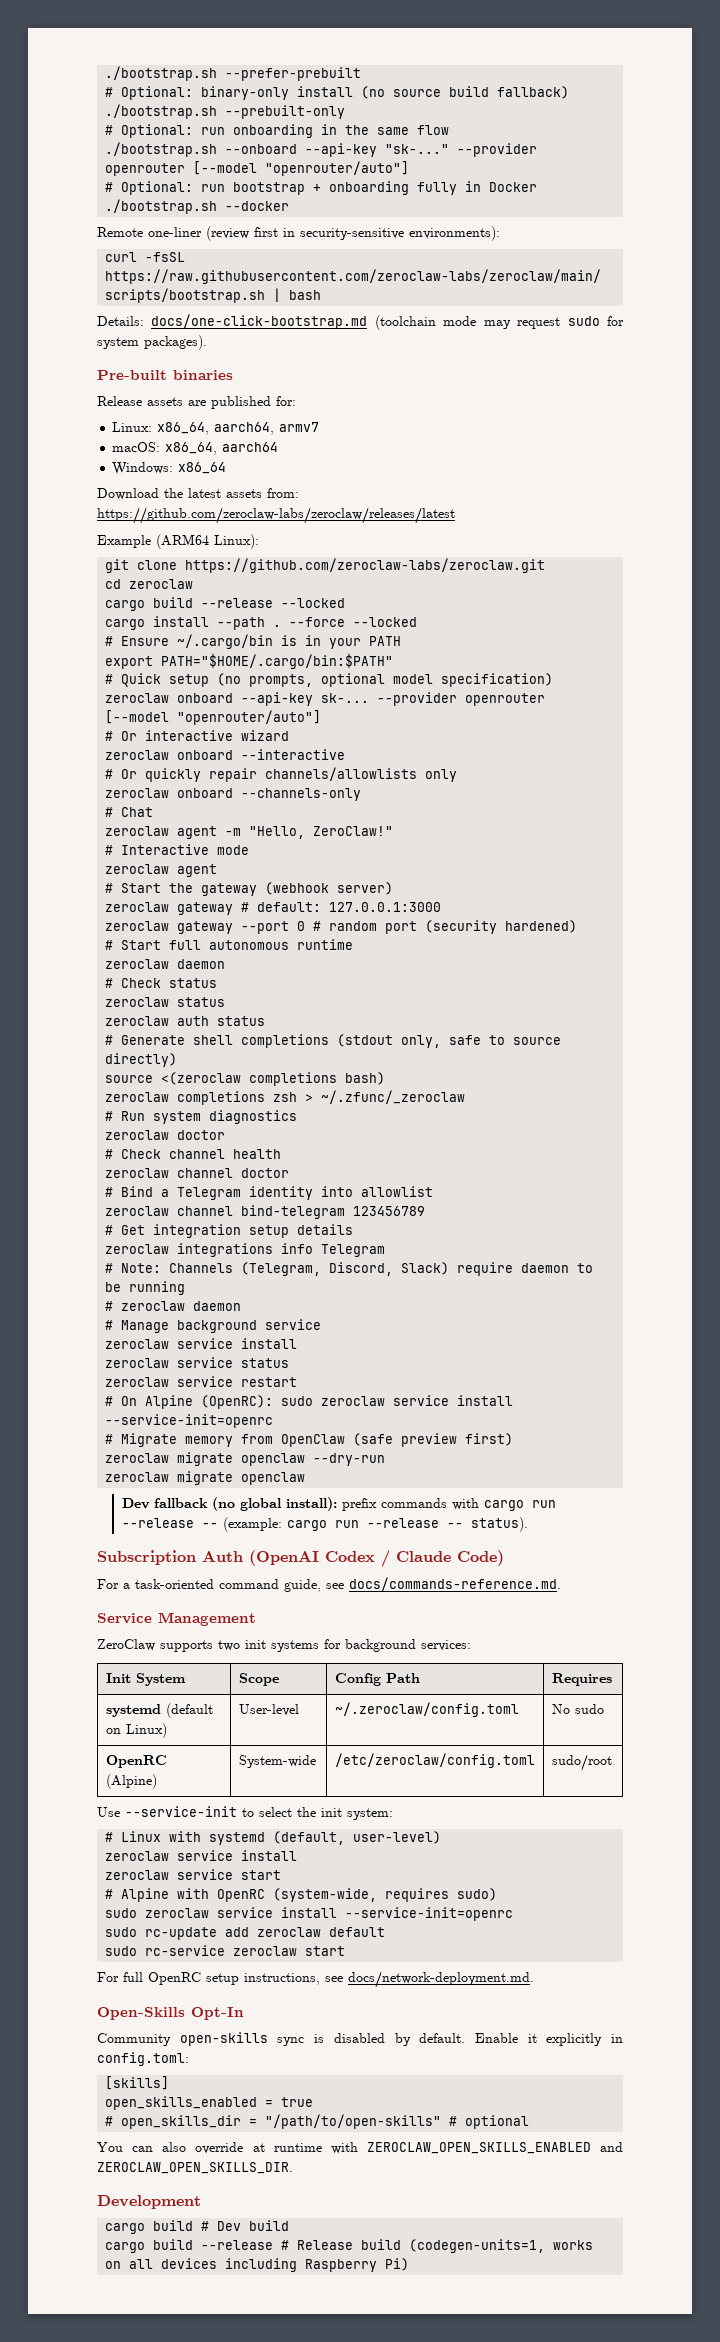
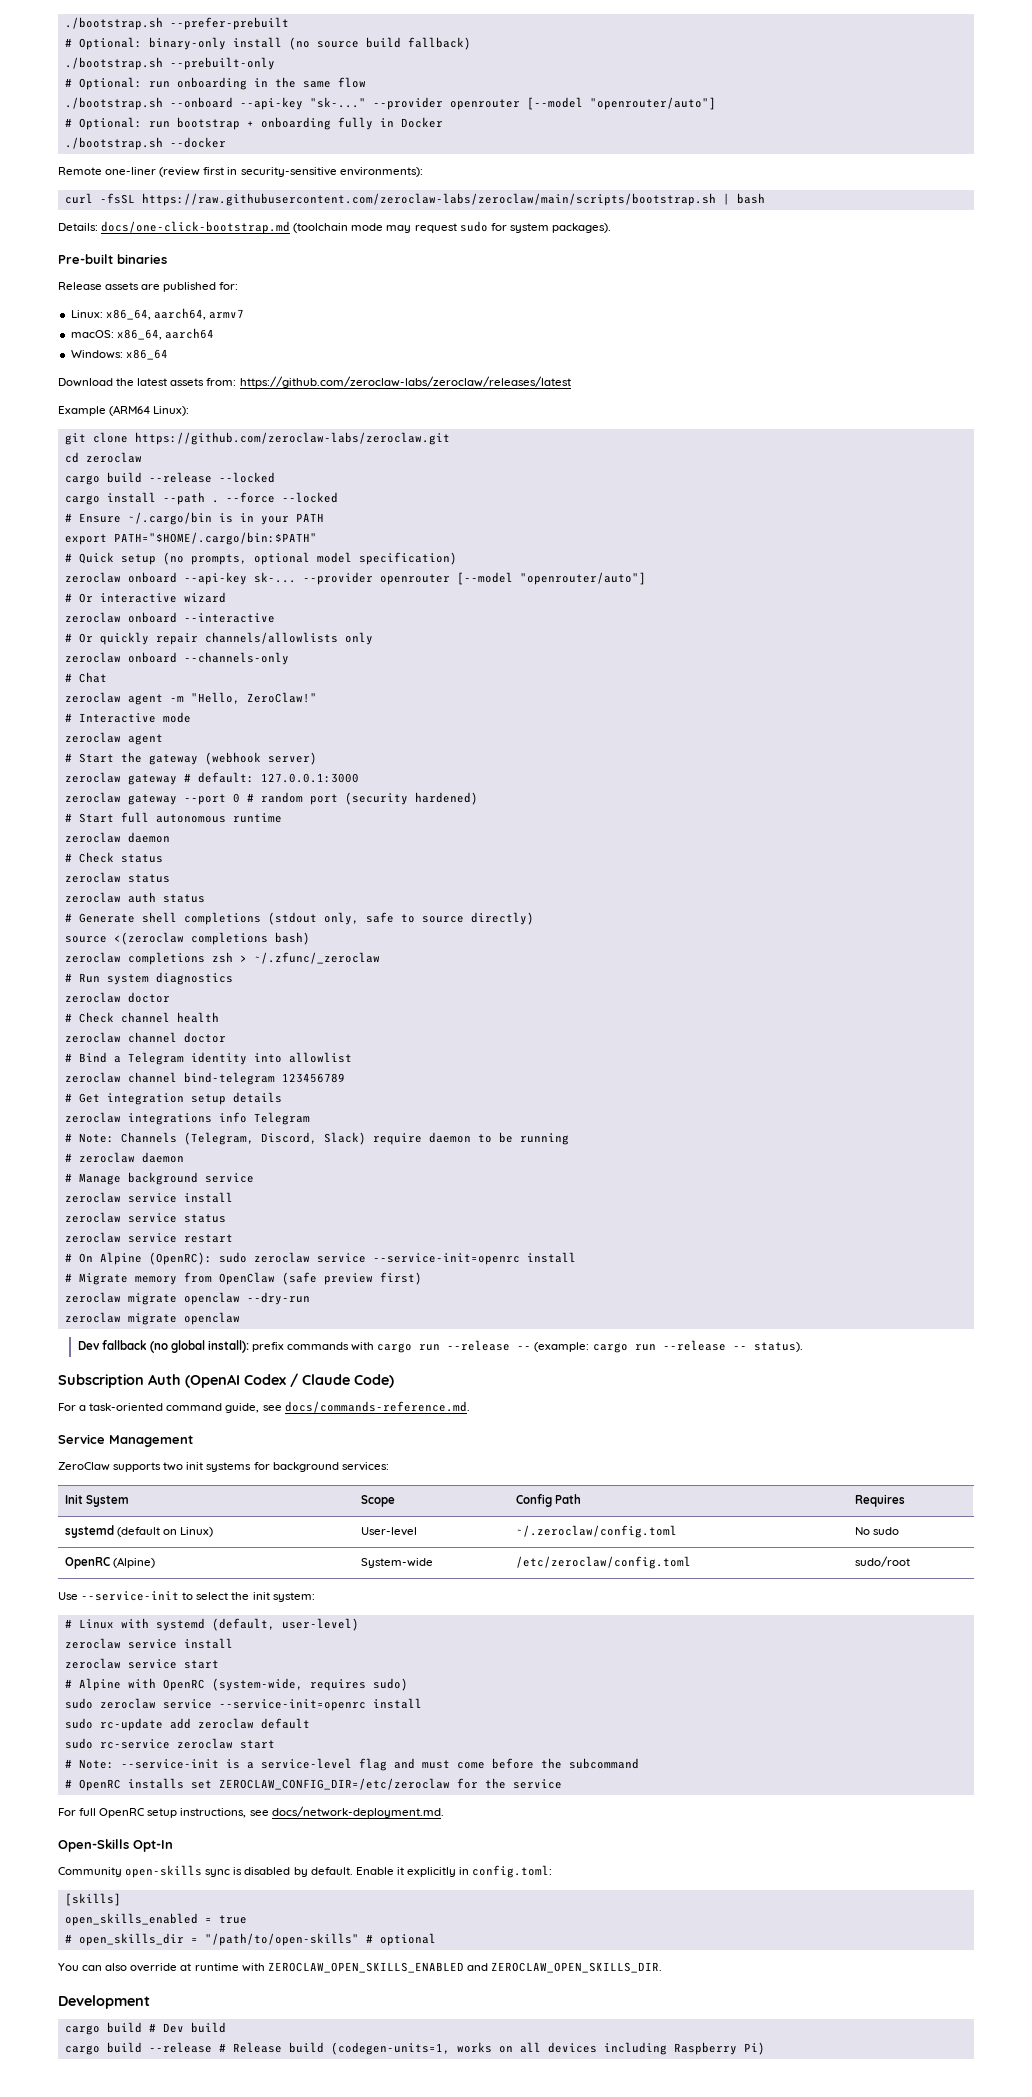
[457,1395,514,1406] [105,1414,274,1428] install --service-init=openrc -> [372,1252,576,1265] --service-init=openrc install
[281,1907,514,1921] install --service-init=openrc -> [218,1698,422,1711] --service-init=openrc install
(346, 1951) none -> [64,1758,639,1771] [64,1778,562,1791] // # Note: --service-init is a service-level flag and must come before the subcommand // # OpenRC installs set ZEROCLAW_CONFIG_DIR=/etc/zeroclaw for the service

